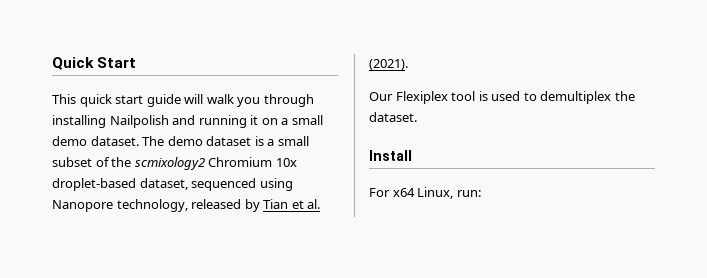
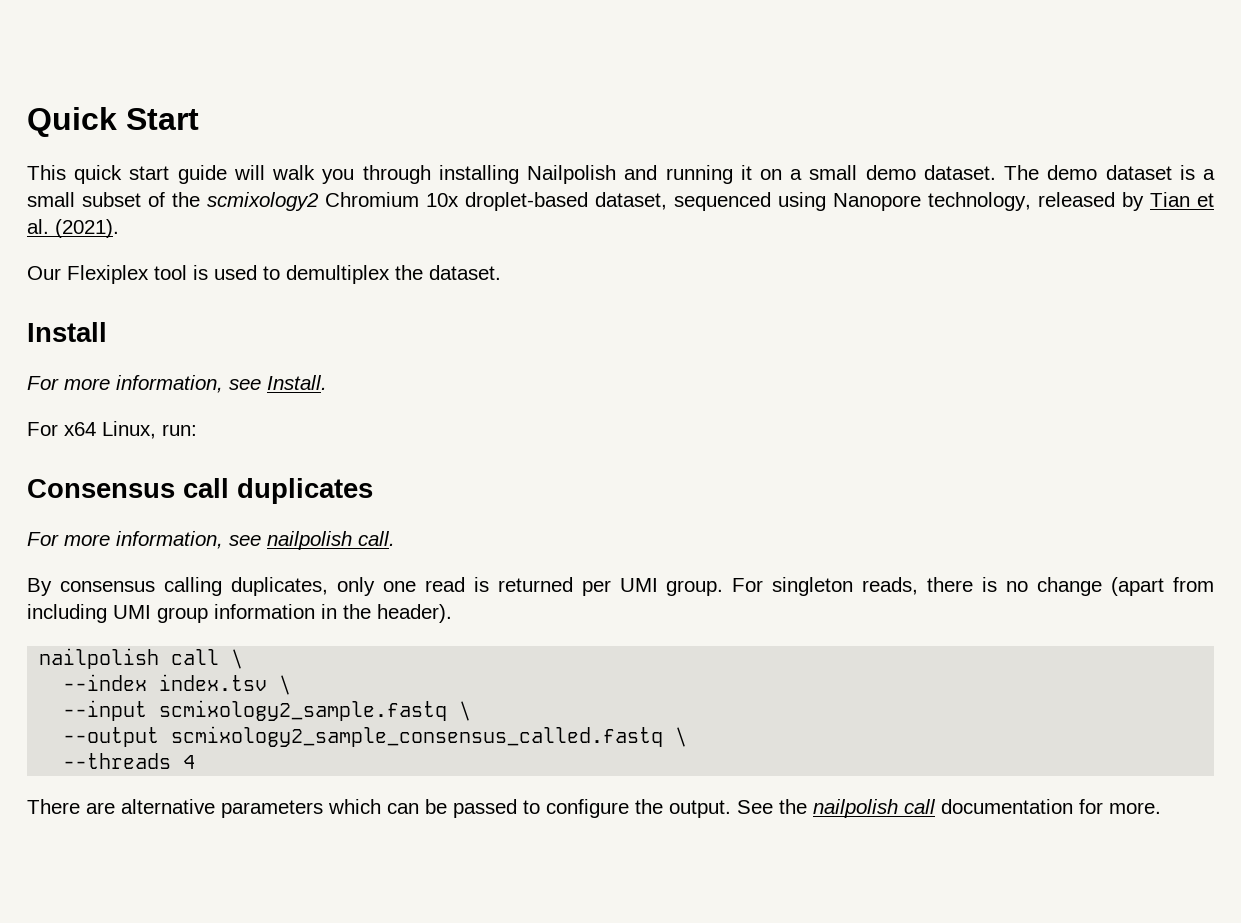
(412, 155) none -> [27,375,327,393] // For more information, see Install.
(481, 193) none -> [27,478,373,504] [27,531,395,550] [27,577,1215,596] [27,604,452,623] [39,648,244,669] [63,674,292,695] [63,700,472,721] [63,726,688,747] [63,753,196,769] [27,799,1161,818] // Consensus call duplicates // For more information, see nailpolish call. // By consensus calling duplicates, only one read is returned per UMI group. For singleton reads, there is no change (apart from including UMI group information in the header). // nailpolish call \ // --index index.tsv \ // --input scmixology2_sample.fastq \ // --output scmixology2_sample_consensus_called.fastq \ // --threads 4 // There are alternative parameters which can be passed to configure the output. See the nailpolish call documentation for more.

